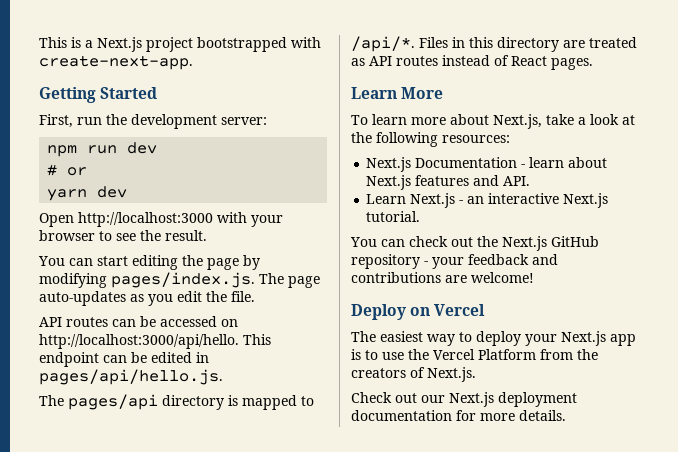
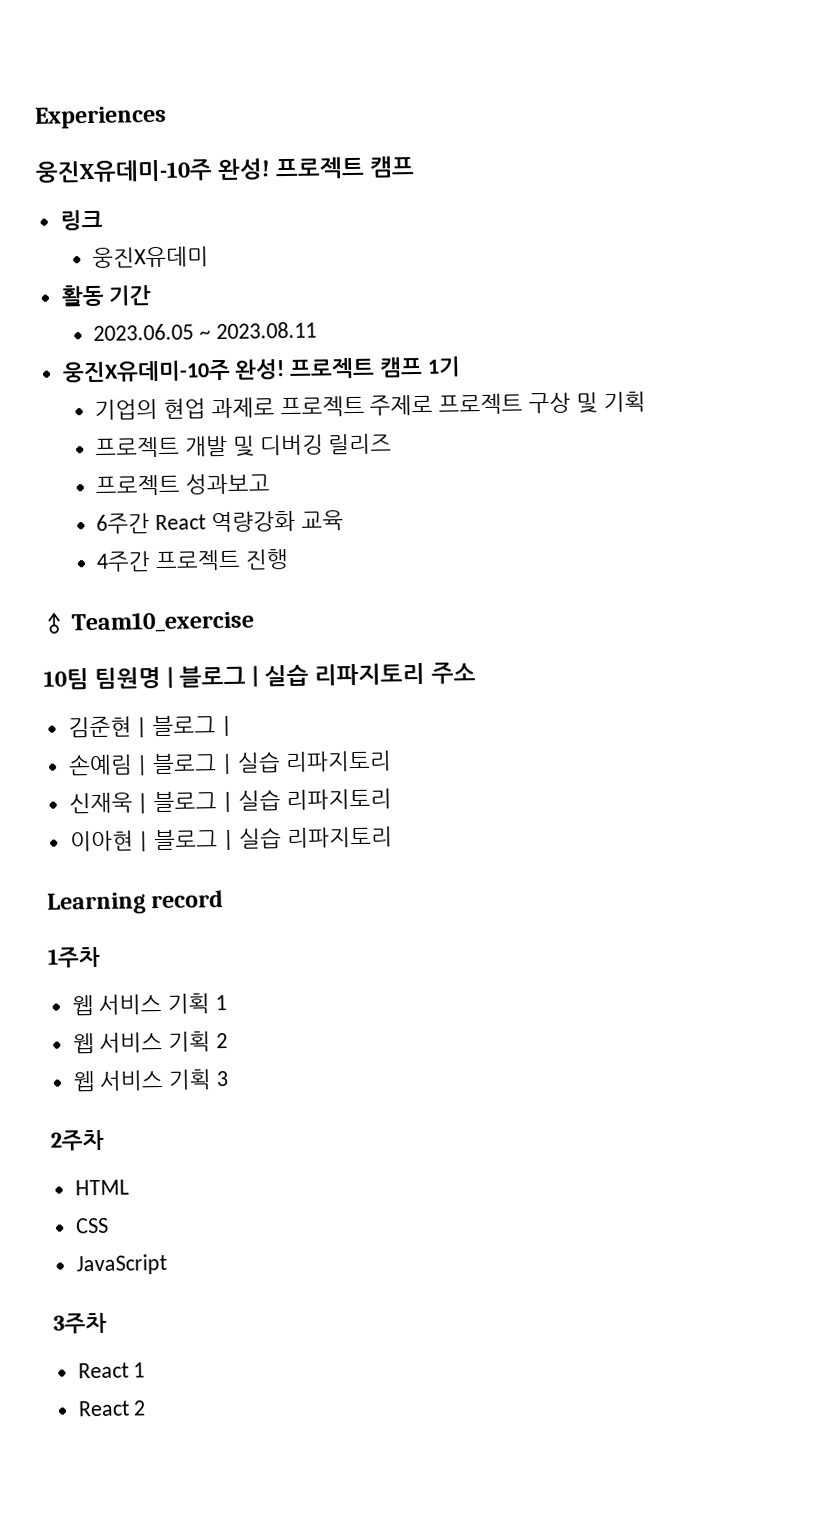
[39,37,321,52] [39,55,193,70] [39,87,158,103] [39,114,267,129] [47,142,158,157] [47,164,88,176] [47,186,128,201] [39,212,283,227] [39,230,207,241] [38,255,260,270] [39,272,320,288] [39,291,255,306] [39,316,238,327] [39,334,271,349] [39,352,209,367] [39,369,223,385] [39,394,314,410] [351,36,637,52] [351,55,593,70] [351,87,444,99] [351,114,635,129] [351,132,510,147] [366,157,608,172] [366,175,531,190] [366,193,609,208] [366,211,421,222] [350,236,599,251] [351,254,558,269] [351,272,534,283] [351,304,486,320] [351,331,636,346] [351,349,598,360] [351,367,476,382] [351,392,577,407] [351,410,566,421] This is a Next.js project bootstrapped with create-next-app. // Getting Started // First, run the development server: // npm run dev // # or // yarn dev // Open http://localhost:3000 with your browser to see the result. // You can start editing the page by modifying pages/index.js. The page auto-updates as you edit the file. // API routes can be accessed on http://localhost:3000/api/hello. This endpoint can be edited in pages/api/hello.js. // The pages/api directory is mapped to /api/*. Files in this directory are treated as API routes instead of React pages. // Learn More // To learn more about Next.js, take a look at the following resources: // Next.js Documentation - learn about Next.js features and API. // Learn Next.js - an interactive Next.js tutorial. // You can check out the Next.js GitHub repository - your feedback and contributions are welcome! // Deploy on Vercel // The easiest way to deploy your Next.js app is to use the Vercel Platform from the creators of Next.js. // Check out our Next.js deployment documentation for more details. -> [34,105,167,129] [35,156,416,183] [59,209,103,231] [92,246,210,268] [60,284,152,307] [93,321,317,341] [61,356,461,383] [94,391,646,420] [95,433,393,458] [95,473,270,496] [96,510,344,534] [96,549,289,572] [42,610,255,634] [43,662,476,690] [67,715,233,738] [67,750,392,776] [68,788,392,814] [69,826,393,852] [47,890,225,915] [47,946,101,968] [71,993,228,1016] [72,1031,229,1054] [72,1069,229,1092] [50,1129,104,1151] [74,1179,129,1196] [75,1217,109,1234] [75,1253,167,1276] [53,1312,107,1334] [77,1362,146,1379] [77,1400,147,1417] Experiences // 웅진X유데미-10주 완성! 프로젝트 캠프 // 링크 // 웅진X유데미 // 활동 기간 // 2023.06.05 ~ 2023.08.11 // 웅진X유데미-10주 완성! 프로젝트 캠프 1기 // 기업의 현업 과제로 프로젝트 주제로 프로젝트 구상 및 기획 // 프로젝트 개발 및 디버깅 릴리즈 // 프로젝트 성과보고 // 6주간 React 역량강화 교육 // 4주간 프로젝트 진행 // ♂ Team10_exercise // 10팀 팀원명 | 블로그 | 실습 리파지토리 주소 // 김준현 | 블로그 | // 손예림 | 블로그 | 실습 리파지토리 // 신재욱 | 블로그 | 실습 리파지토리 // 이아현 | 블로그 | 실습 리파지토리 // Learning record // 1주차 // 웹 서비스 기획 1 // 웹 서비스 기획 2 // 웹 서비스 기획 3 // 2주차 // HTML // CSS // JavaScript // 3주차 // React 1 // React 2

